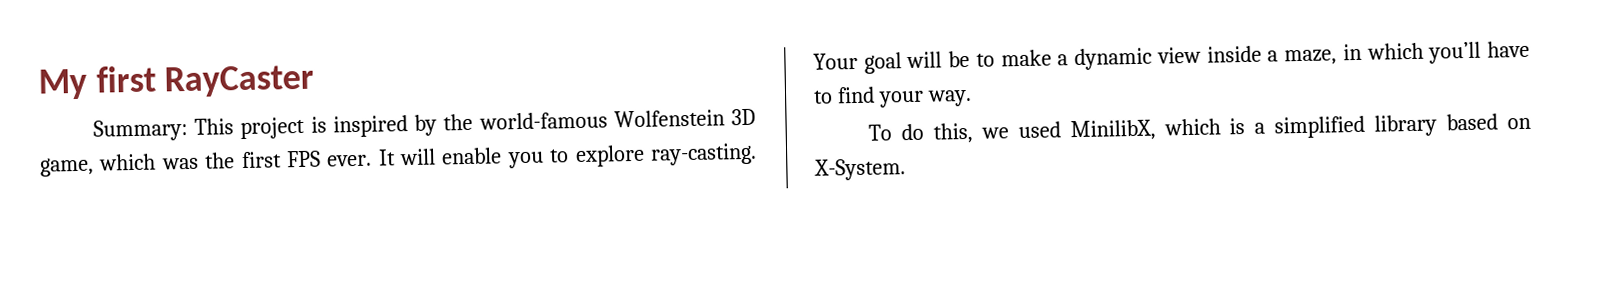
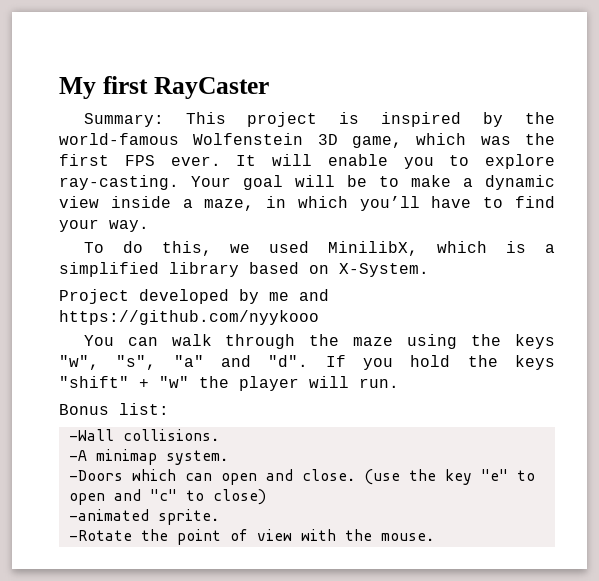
(906, 169) none -> [59,289,329,304] [59,310,319,325] [83,334,555,349] [59,355,555,370] [59,376,399,391] [59,403,169,415] [68,429,219,441] [68,449,228,465] [68,469,535,485] [68,489,266,505] [68,509,219,525] [68,529,434,545] // Project developed by me and https://github.com/nyykooo // You can walk through the maze using the keys "w", "s", "a" and "d". If you hold the keys "shift" + "w" the player will run. // Bonus list: // -Wall collisions. // -A minimap system. // -Doors which can open and close. (use the key "e" to open and "c" to close) // -animated sprite. // -Rotate the point of view with the mouse.

